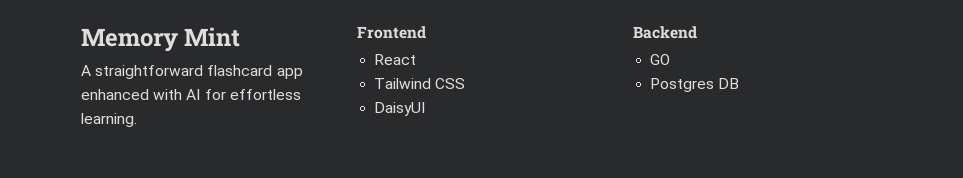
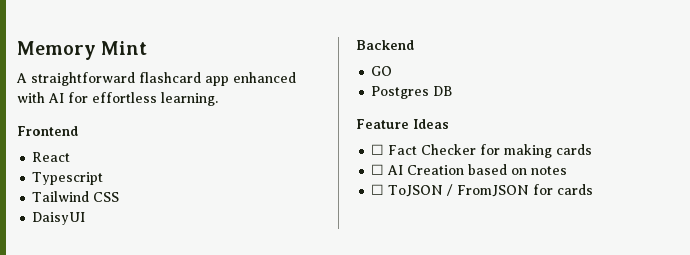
(417, 59) none -> [32,172,104,185] // Typescript
(740, 83) none -> [356,119,449,129] [371,144,593,158] [371,164,568,175] [371,184,594,197] // Feature Ideas // ☐ Fact Checker for making cards // ☐ AI Creation based on notes // ☐ ToJSON / FromJSON for cards

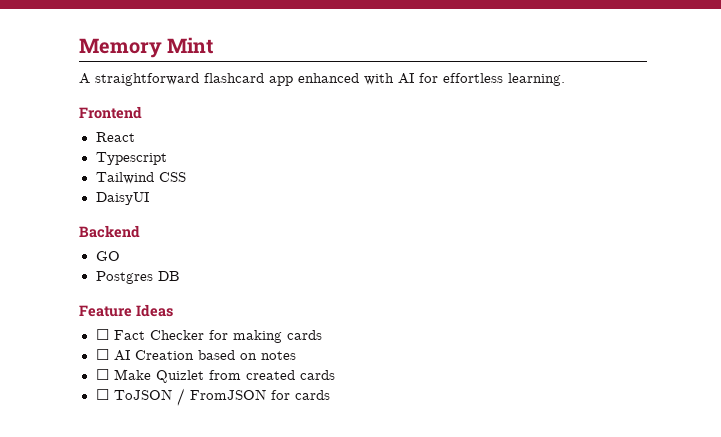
(568, 170) none -> [95,369,335,383] // ☐ Make Quizlet from created cards

